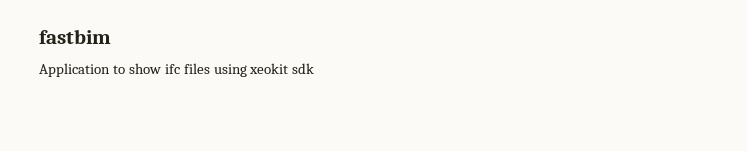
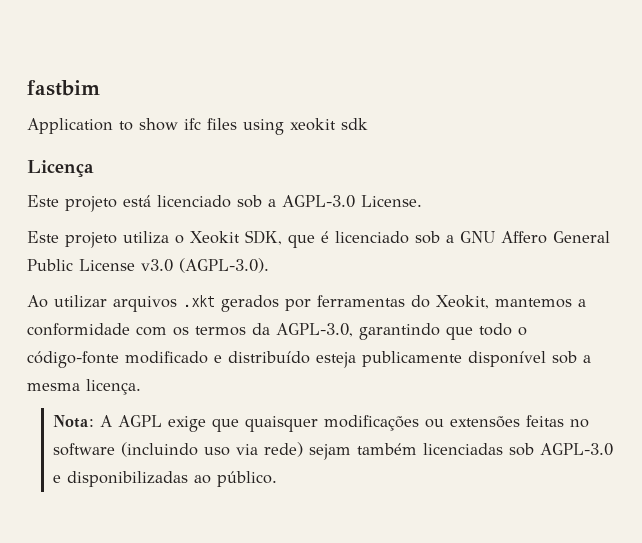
(315, 68) none -> [27,160,94,177] [27,195,422,212] [27,230,610,248] [27,258,269,273] [27,295,586,312] [27,323,527,340] [27,351,591,368] [27,379,141,395] [52,415,589,432] [52,442,613,460] [52,471,277,487] // Licença // Este projeto está licenciado sob a AGPL-3.0 License. // Este projeto utiliza o Xeokit SDK, que é licenciado sob a GNU Affero General Public License v3.0 (AGPL-3.0). // Ao utilizar arquivos .xkt gerados por ferramentas do Xeokit, mantemos a conformidade com os termos da AGPL-3.0, garantindo que todo o código-fonte modificado e distribuído esteja publicamente disponível sob a mesma licença. // Nota: A AGPL exige que quaisquer modificações ou extensões feitas no software (incluindo uso via rede) sejam também licenciadas sob AGPL-3.0 e disponibilizadas ao público.

